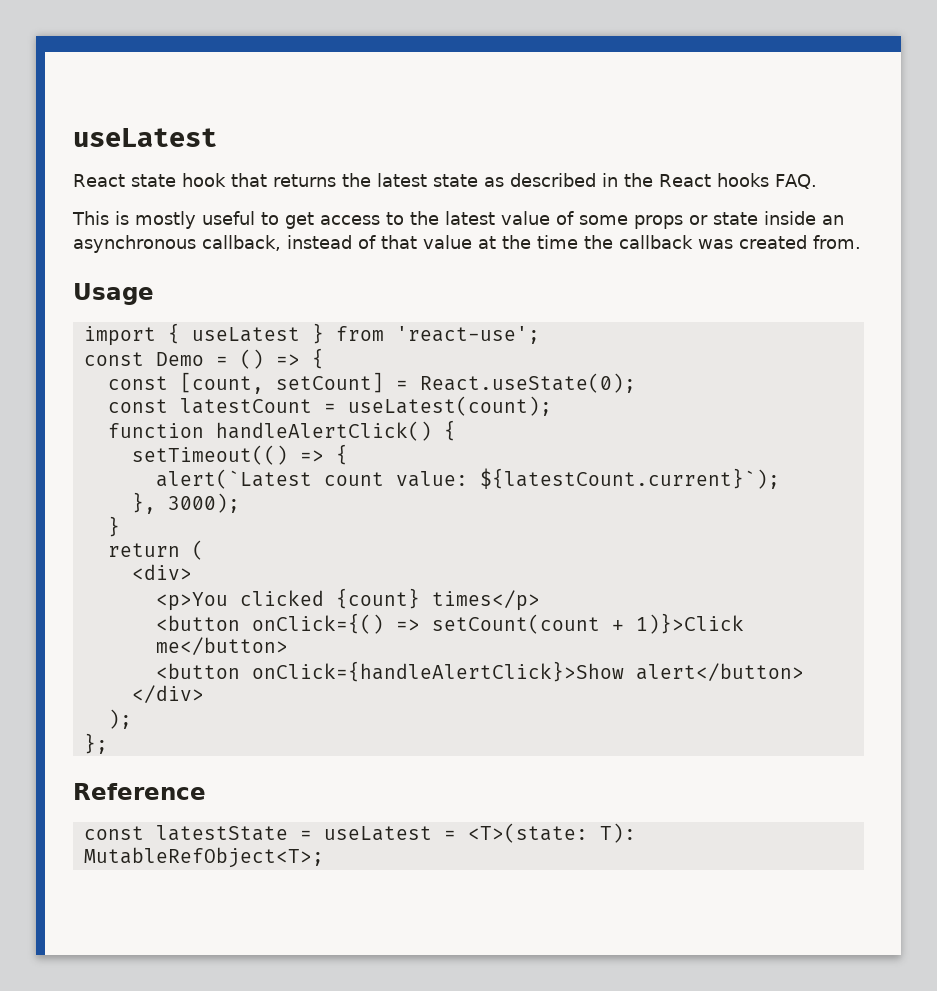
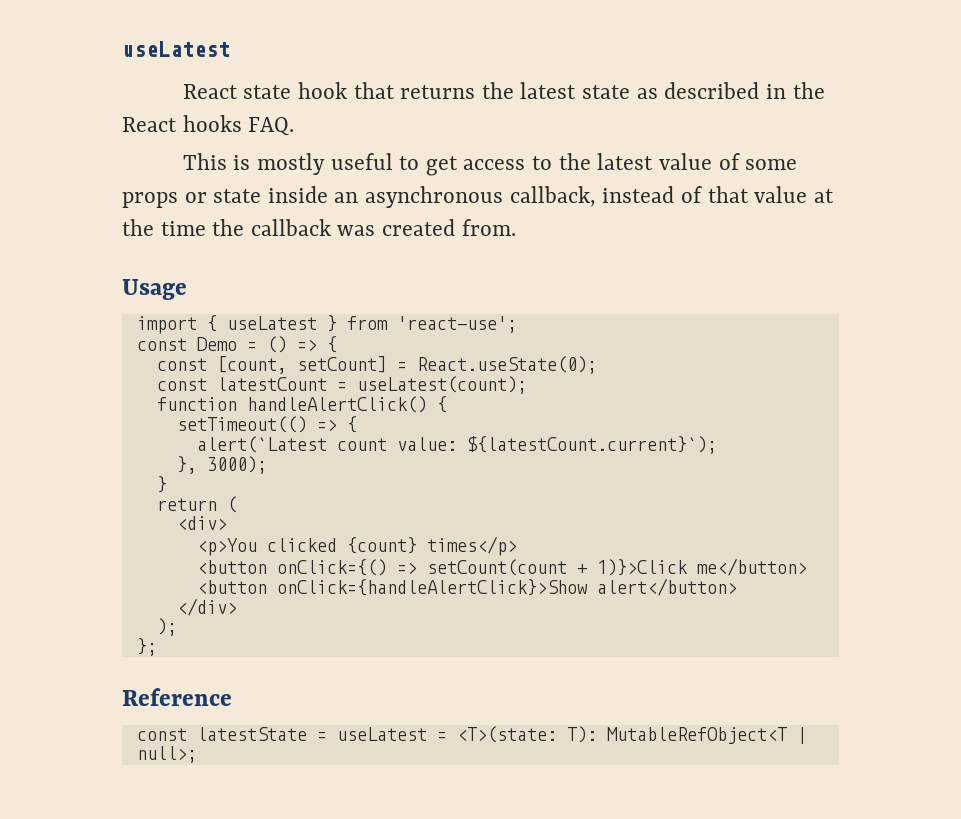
[83,847,324,868] MutableRefObject<T>; -> [606,727,807,744] [136,746,197,763] MutableRefObject<T | null>;

